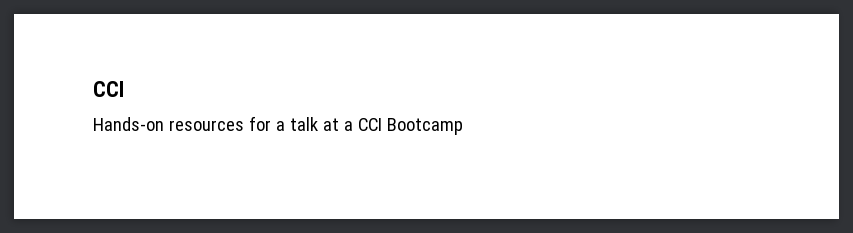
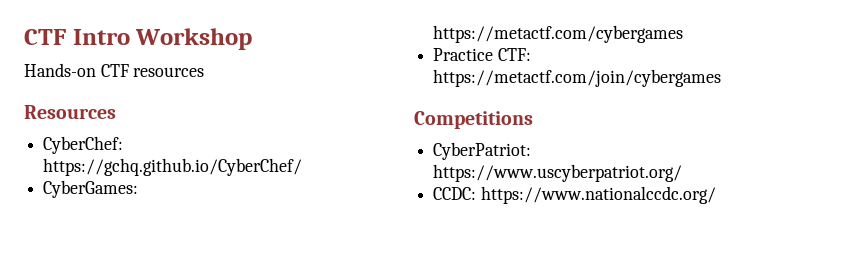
[93,81,124,97] CCI -> [24,28,253,50] CTF Intro Workshop
(164, 124) none -> [100,64,129,77] CTF
[248,116,463,135] for a talk at a CCI Bootcamp -> [24,105,116,119] [43,136,124,154] [43,158,303,176] [43,180,139,198] [433,25,684,43] [433,48,531,61] [433,69,722,87] [414,111,533,129] [433,142,532,160] [433,164,683,182] [433,186,716,204] // Resources // CyberChef: https://gchq.github.io/CyberChef/ // CyberGames: https://metactf.com/cybergames // Practice CTF: https://metactf.com/join/cybergames // Competitions // CyberPatriot: https://www.uscyberpatriot.org/ // CCDC: https://www.nationalccdc.org/

